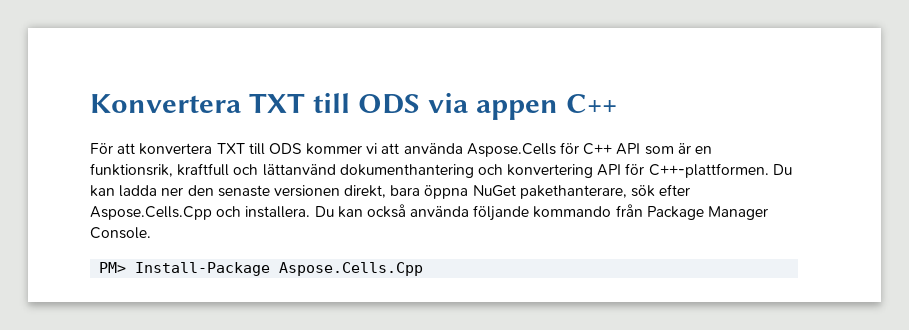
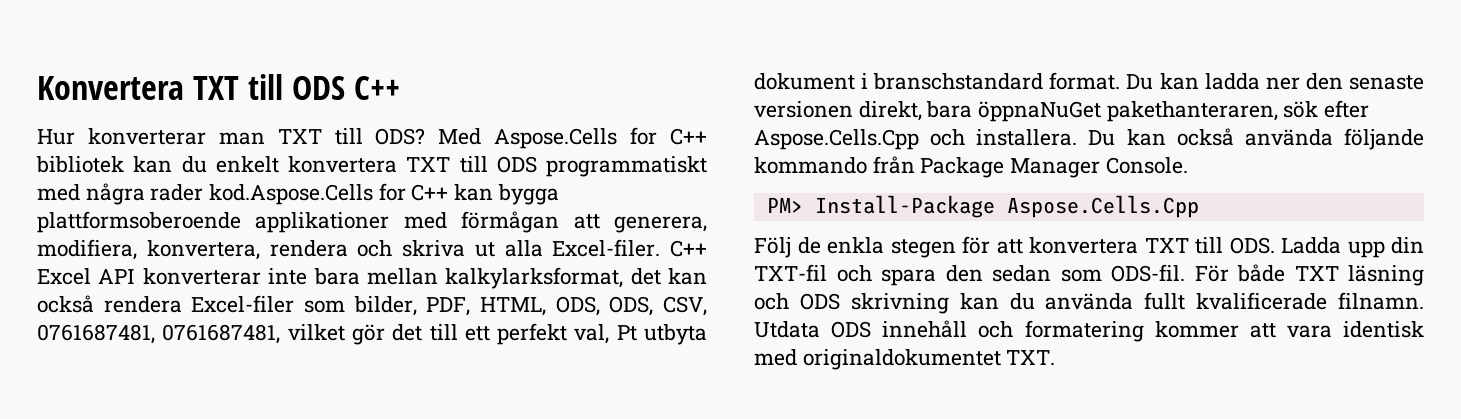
[427,92,558,120] via appen -> (346, 88) none
[90,142,712,157] [90,163,769,178] För att konvertera TXT till ODS kommer vi att använda Aspose.Cells för C++ API som är en funktionsrik, kraftfull och lättanvänd dokumenthantering och konvertering API för C++-plattformen. -> [37,127,708,149] [36,156,707,177] [37,183,559,205] [37,211,707,233] [37,239,707,260] [37,267,707,289] [37,295,707,316] [37,323,707,345] [754,72,1121,90] Hur konverterar man TXT till ODS? Med Aspose.Cells for C++ bibliotek kan du enkelt konvertera TXT till ODS programmatiskt med några rader kod.Aspose.Cells for C++ kan bygga plattformsoberoende applikationer med förmågan att generera, modifiera, konvertera, rendera och skriva ut alla Excel-filer. C++ Excel API konverterar inte bara mellan kalkylarksformat, det kan också rendera Excel-filer som bilder, PDF, HTML, ODS, ODS, CSV, 0761687481, 0761687481, vilket gör det till ett perfekt val, Pt utbyta dokument i branschstandard format.
[424,185,627,199] öppna NuGet pakethanterare, -> [978,101,1278,122] öppnaNuGet pakethanteraren,
(424, 269) none -> [754,236,1424,258] [754,264,1424,286] [754,292,1424,314] [754,320,1424,342] [754,349,1056,370] // Följ de enkla stegen för att konvertera TXT till ODS. Ladda upp din TXT-fil och spara den sedan som ODS-fil. För både TXT läsning och ODS skrivning kan du använda fullt kvalificerade filnamn. Utdata ODS innehåll och formatering kommer att vara identisk med originaldokumentet TXT.

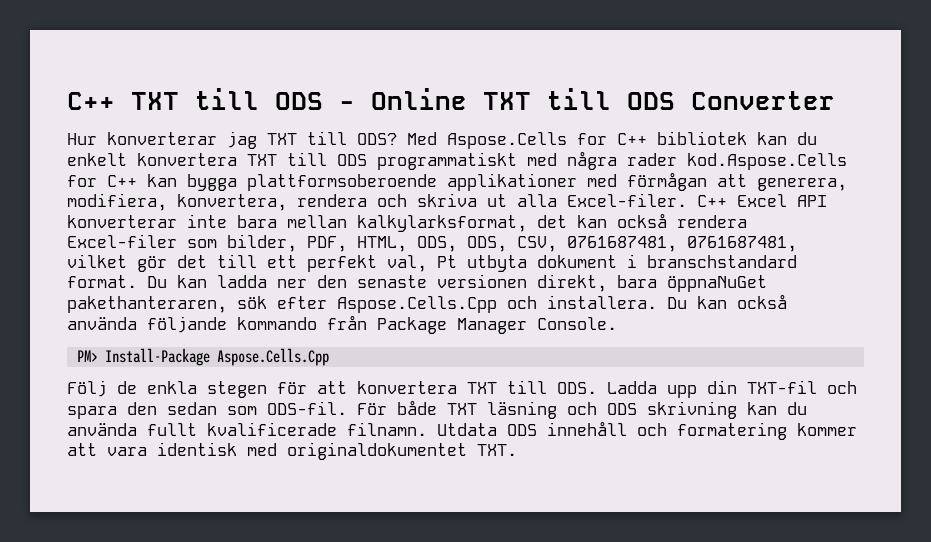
[37,74,401,100] Konvertera TXT till ODS C++ -> [67,88,835,110] C++ TXT till ODS - Online TXT till ODS Converter
[218,132,265,145] man -> [227,131,257,149] jag

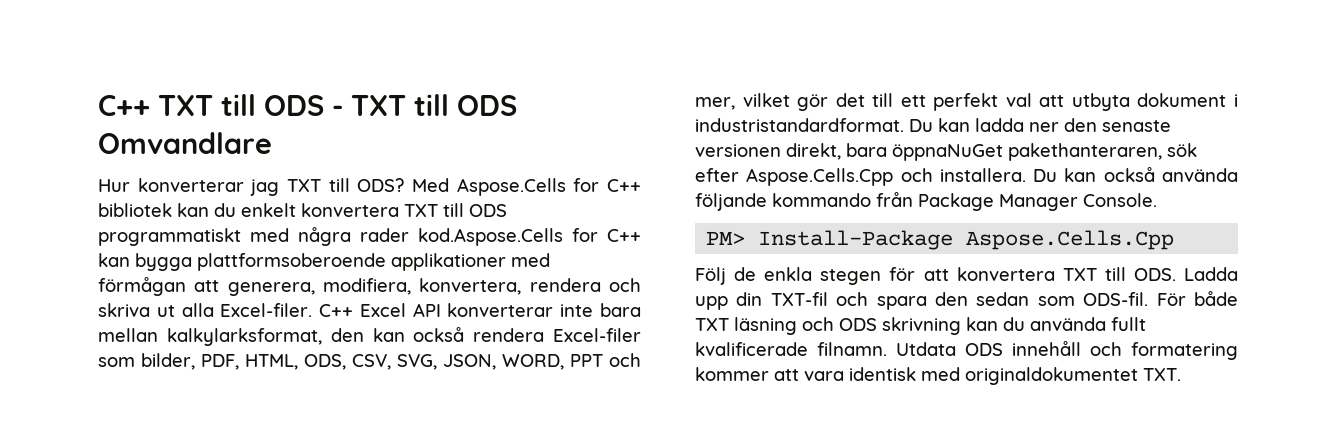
[371,88,835,110] Online TXT till ODS Converter -> [351,94,517,116] [98,132,272,154] TXT till ODS Omvandlare
[537,215,567,228] det -> [330,328,364,342] den
[467,236,797,252] ODS, CSV, 0761687481, 0761687481, -> [352,353,641,370] [695,97,735,110] CSV, SVG, JSON, WORD, PPT och mer,
[387,255,457,272] val, Pt -> [1005,93,1065,107] val att
[647,255,797,268] [67,275,137,288] branschstandard format. -> [695,118,904,132] industristandardformat.

